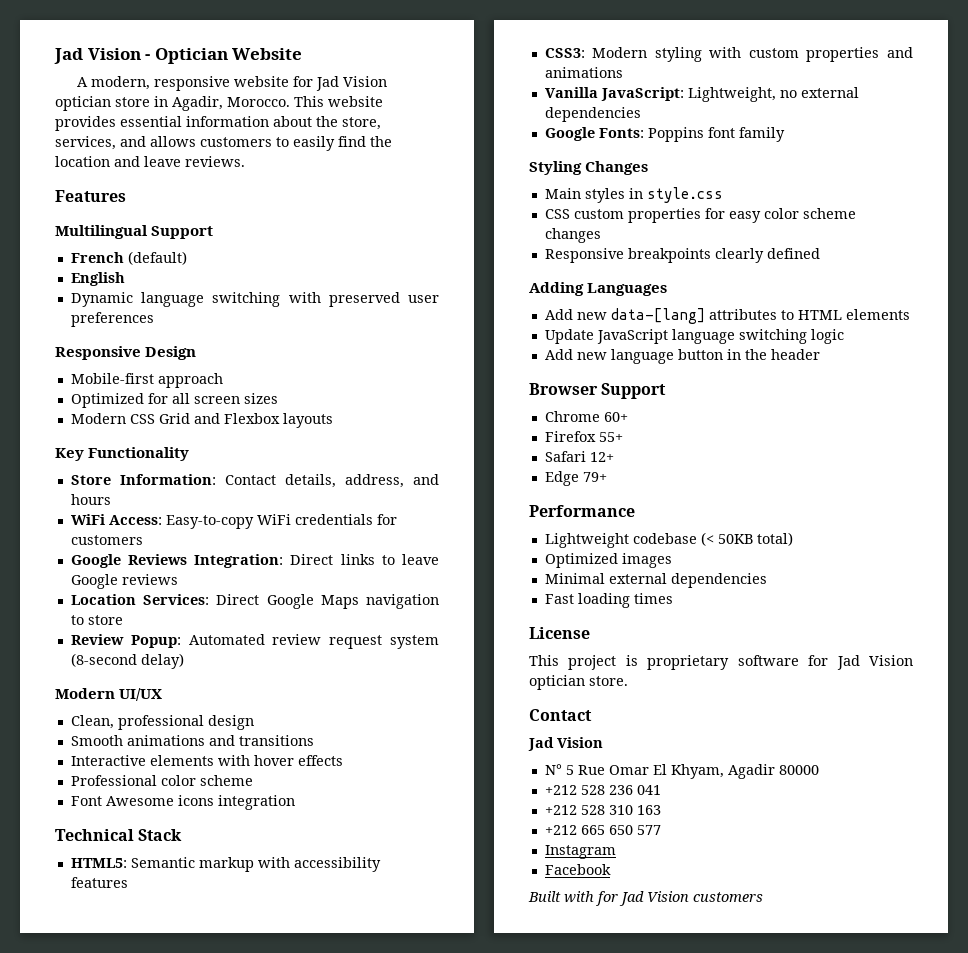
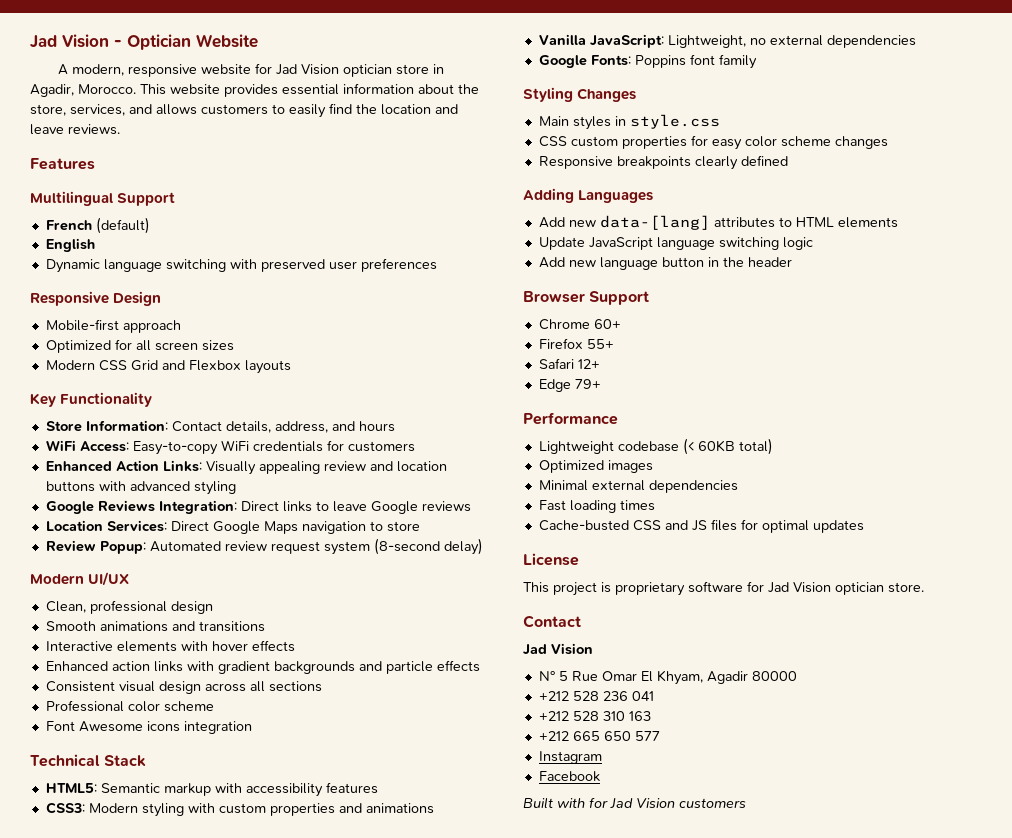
(143, 540) none -> [45,460,447,475] [45,481,236,495] // Enhanced Action Links: Visually appealing review and location buttons with advanced styling
(343, 760) none -> [45,660,480,674] [45,681,322,694] // Enhanced action links with gradient backgrounds and particle effects // Consistent visual design across all sections
[717,534,753,544] 50KB -> [697,440,735,452] 60KB
(673, 598) none -> [538,519,864,533] // Cache-busted CSS and JS files for optimal updates

